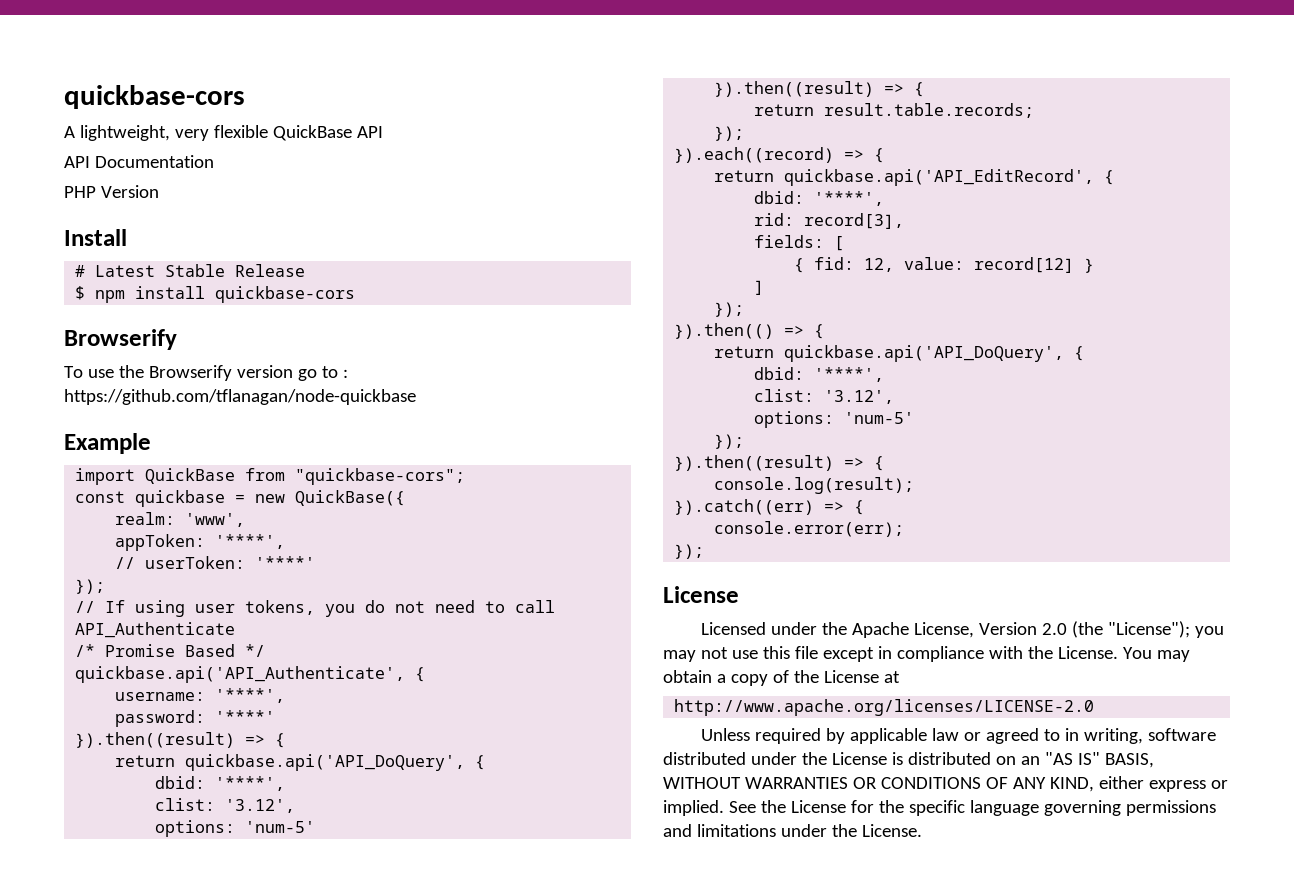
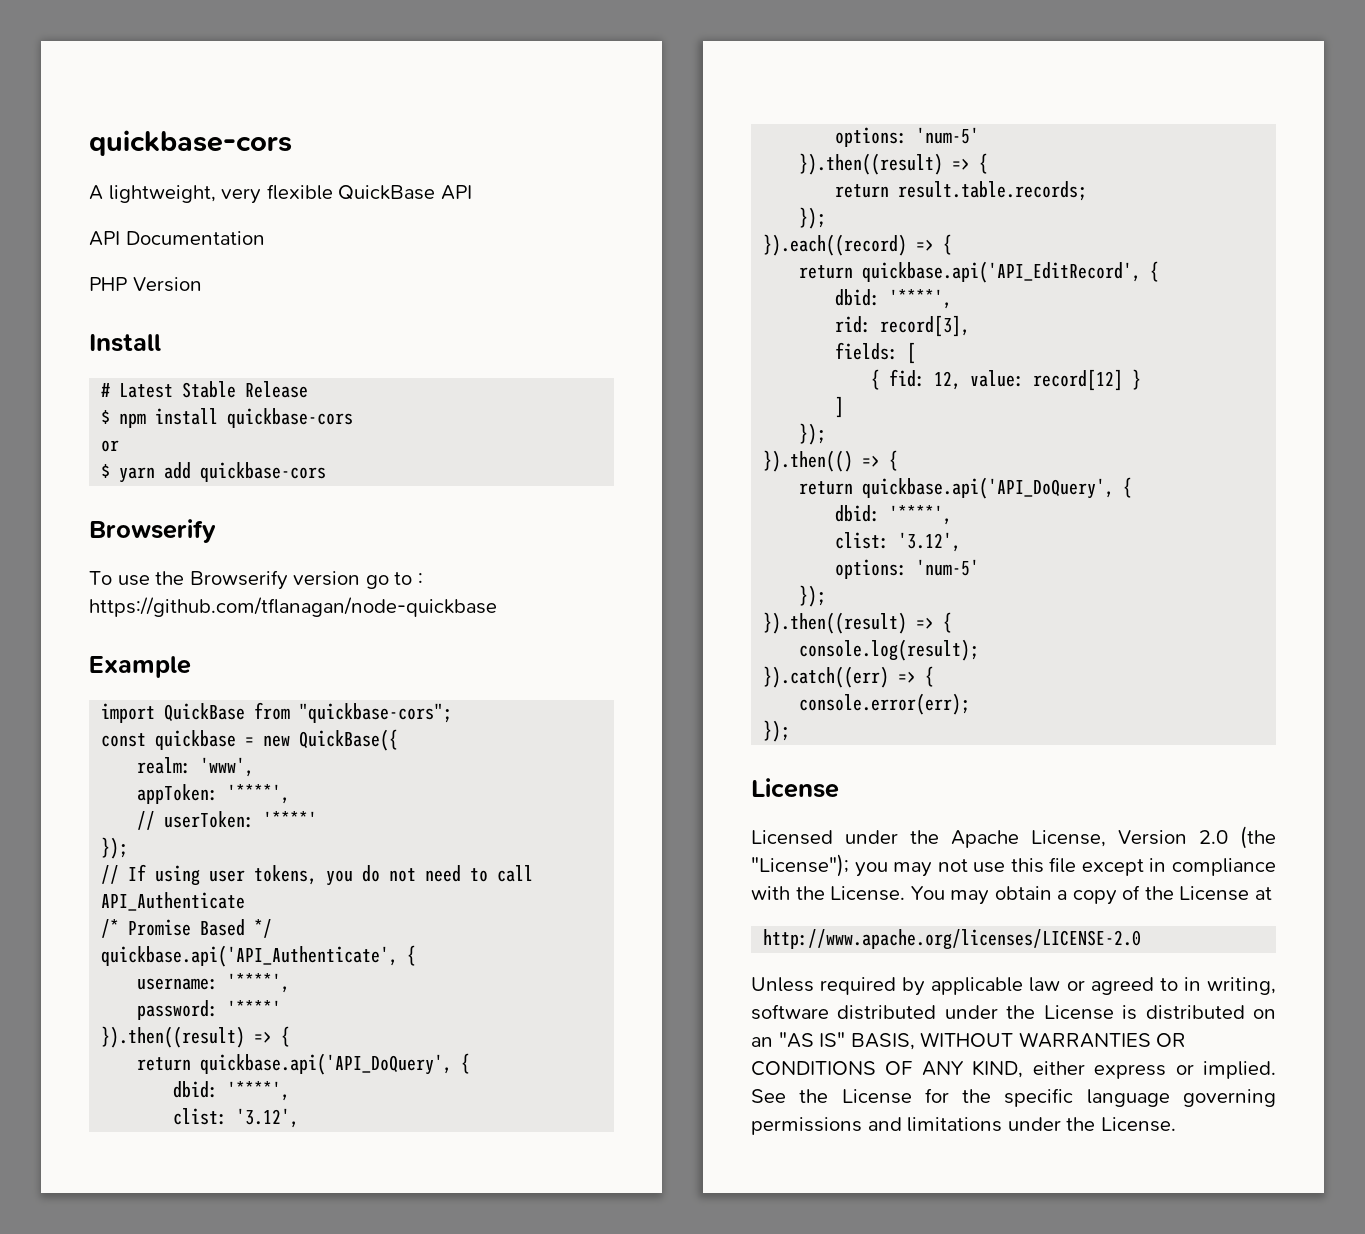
(356, 294) none -> [101,440,120,452] [101,462,327,483] // or // $ yarn add quickbase-cors

